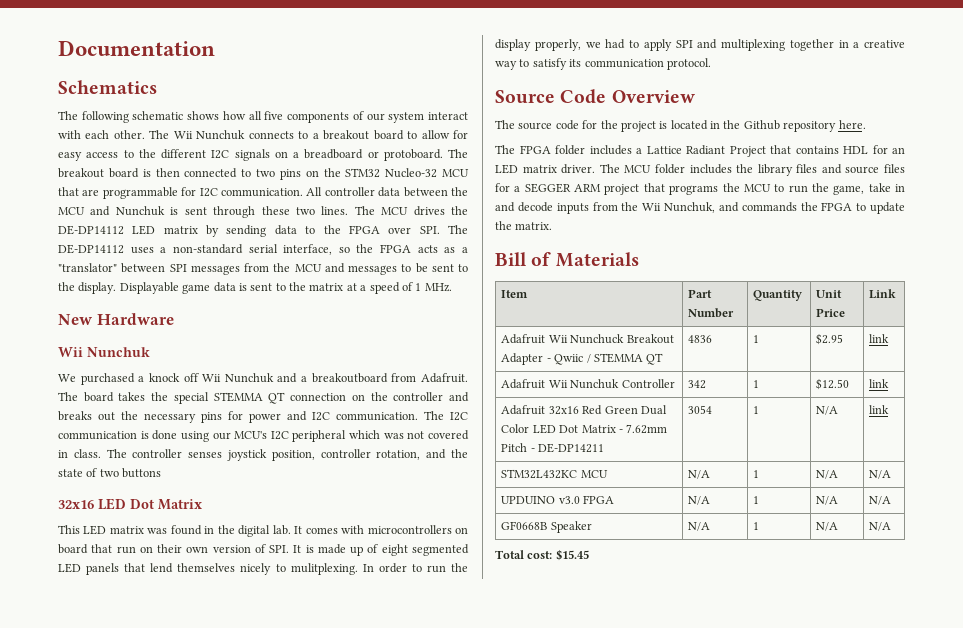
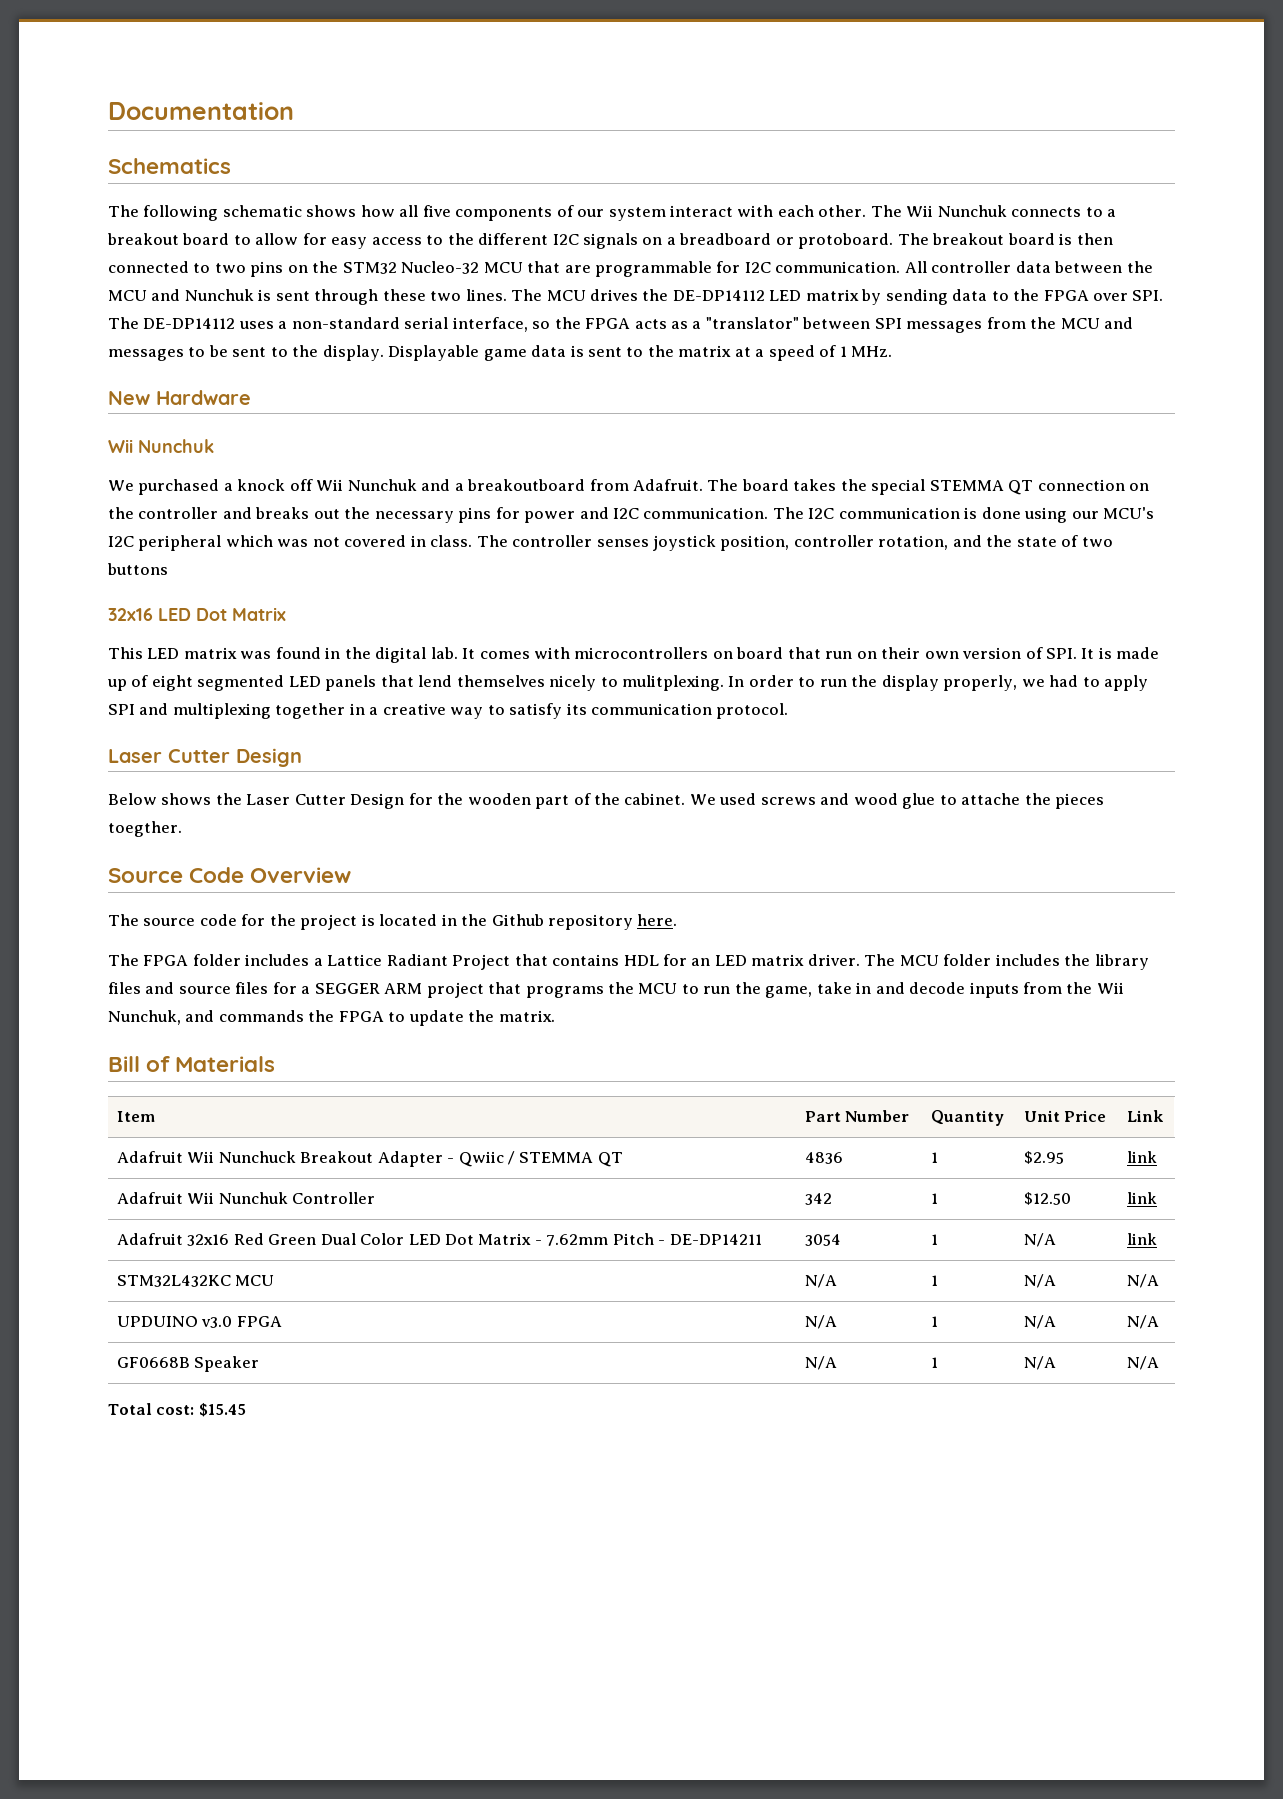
(711, 64) none -> [108,748,302,767] [108,793,1105,809] [108,821,182,837] // Laser Cutter Design // Below shows the Laser Cutter Design for the wooden part of the cabinet. We used screws and wood glue to attache the pieces toegther.

